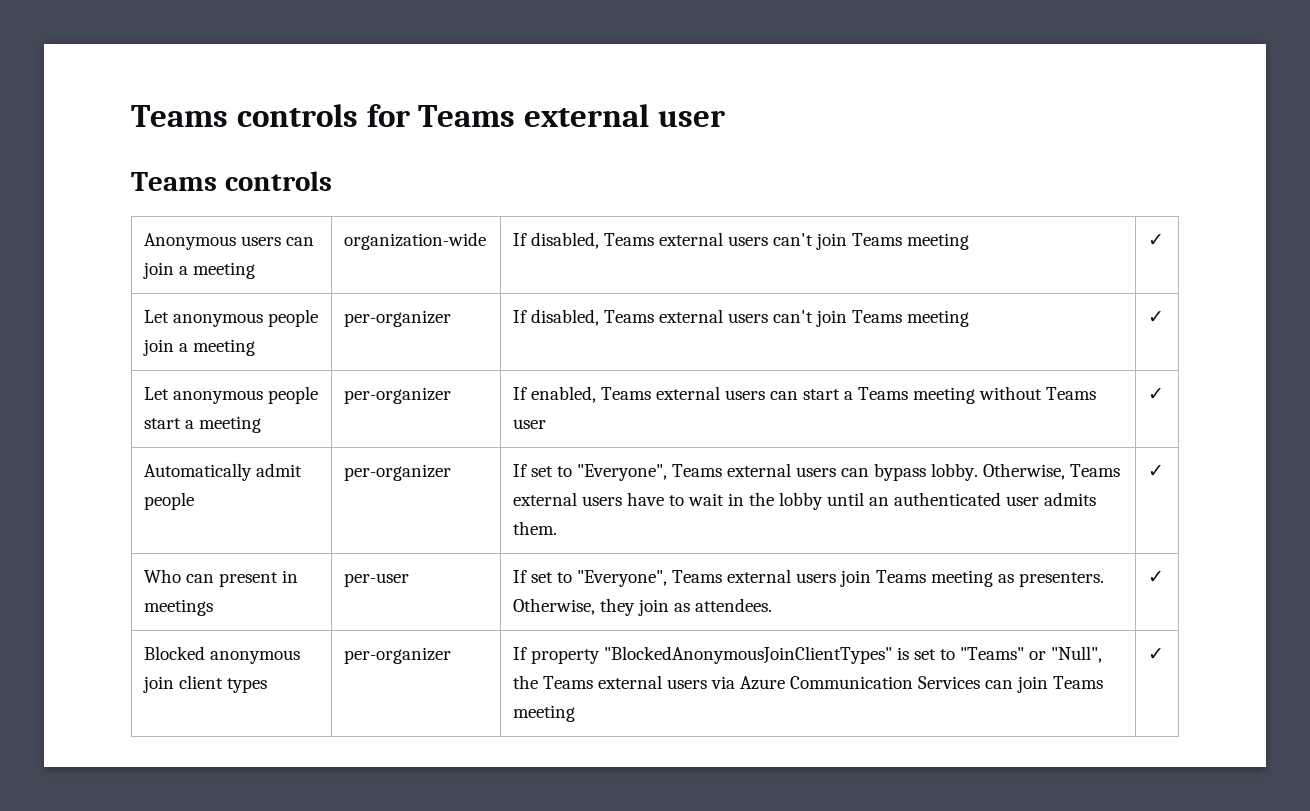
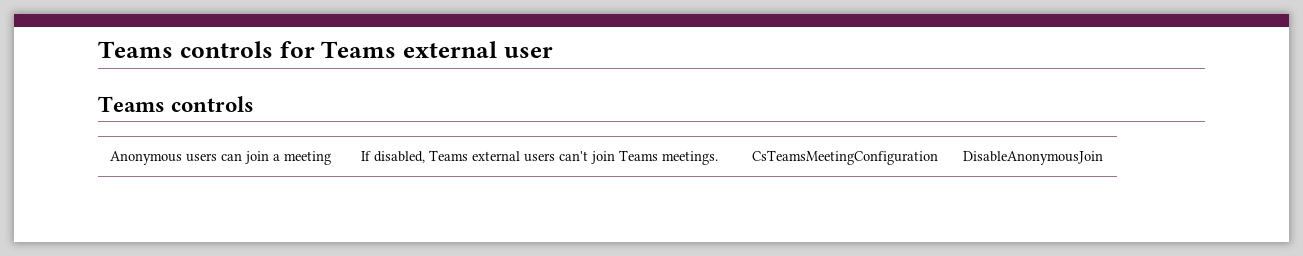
[343,232,486,250] [512,232,969,250] [1147,234,1164,246] [143,309,318,327] [142,339,255,356] [343,310,451,327] [512,309,969,327] [1147,311,1164,323] [143,386,318,404] [143,416,261,433] [343,387,451,404] [512,386,1096,404] [512,419,546,429] [1147,388,1164,400] [143,463,302,481] [143,492,194,510] [343,464,451,481] [512,463,1120,481] [512,492,1096,510] [512,521,557,535] [1147,465,1164,477] [143,569,298,587] [143,599,213,616] [343,573,409,587] [512,569,1104,587] [512,598,772,616] [1147,571,1164,583] [143,646,300,664] [142,675,267,693] [343,647,451,664] [512,646,1102,664] [512,675,1103,693] [512,705,575,722] [1147,648,1164,660] | organization-wide | If disabled, Teams external users can't join Teams meeting | ✓ // Let anonymous people join a meeting | per-organizer | If disabled, Teams external users can't join Teams meeting | ✓ // Let anonymous people start a meeting | per-organizer | If enabled, Teams external users can start a Teams meeting without Teams user | ✓ // Automatically admit people | per-organizer | If set to "Everyone", Teams external users can bypass lobby. Otherwise, Teams external users have to wait in the lobby until an authenticated user admits them. | ✓ // Who can present in meetings | per-user | If set to "Everyone", Teams external users join Teams meeting as presenters. Otherwise, they join as attendees. | ✓ // Blocked anonymous join client types | per-organizer | If property "BlockedAnonymousJoinClientTypes" is set to "Teams" or "Null", the Teams external users via Azure Communication Services can join Teams meeting | ✓ -> [361,150,719,165] [752,150,939,165] [963,151,1104,165] | If disabled, Teams external users can't join Teams meetings. | CsTeamsMeetingConfiguration | DisableAnonymousJoin

